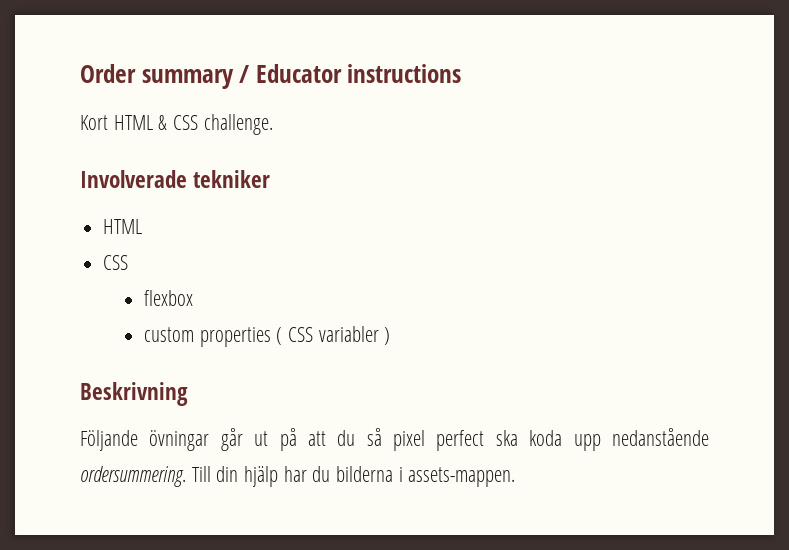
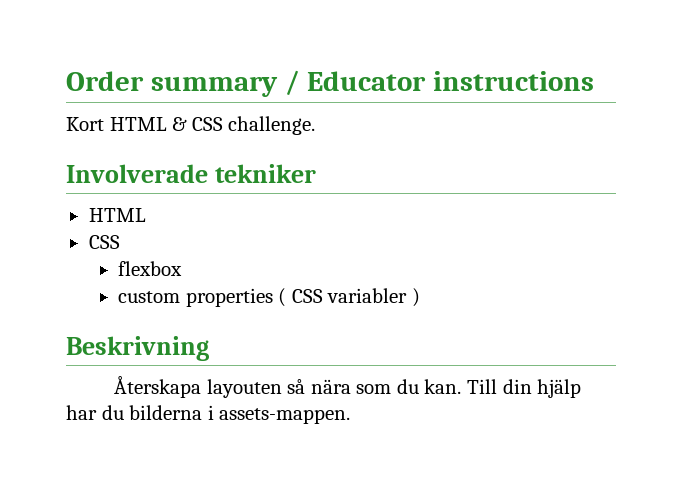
[80,428,709,451] [80,466,186,487] Följande övningar går ut på att du så pixel perfect ska koda upp nedanstående ordersummering. -> [114,376,462,398] Återskapa layouten så nära som du kan.

